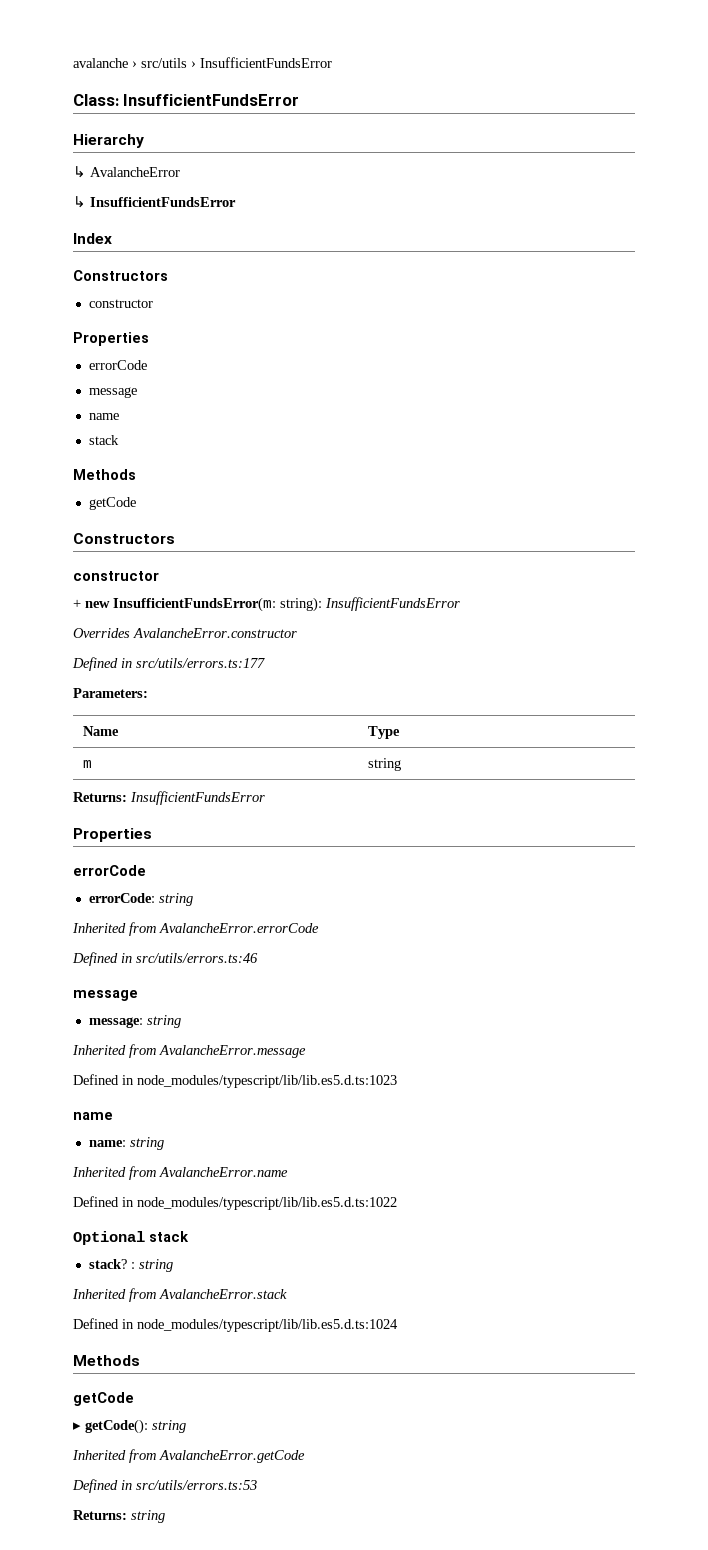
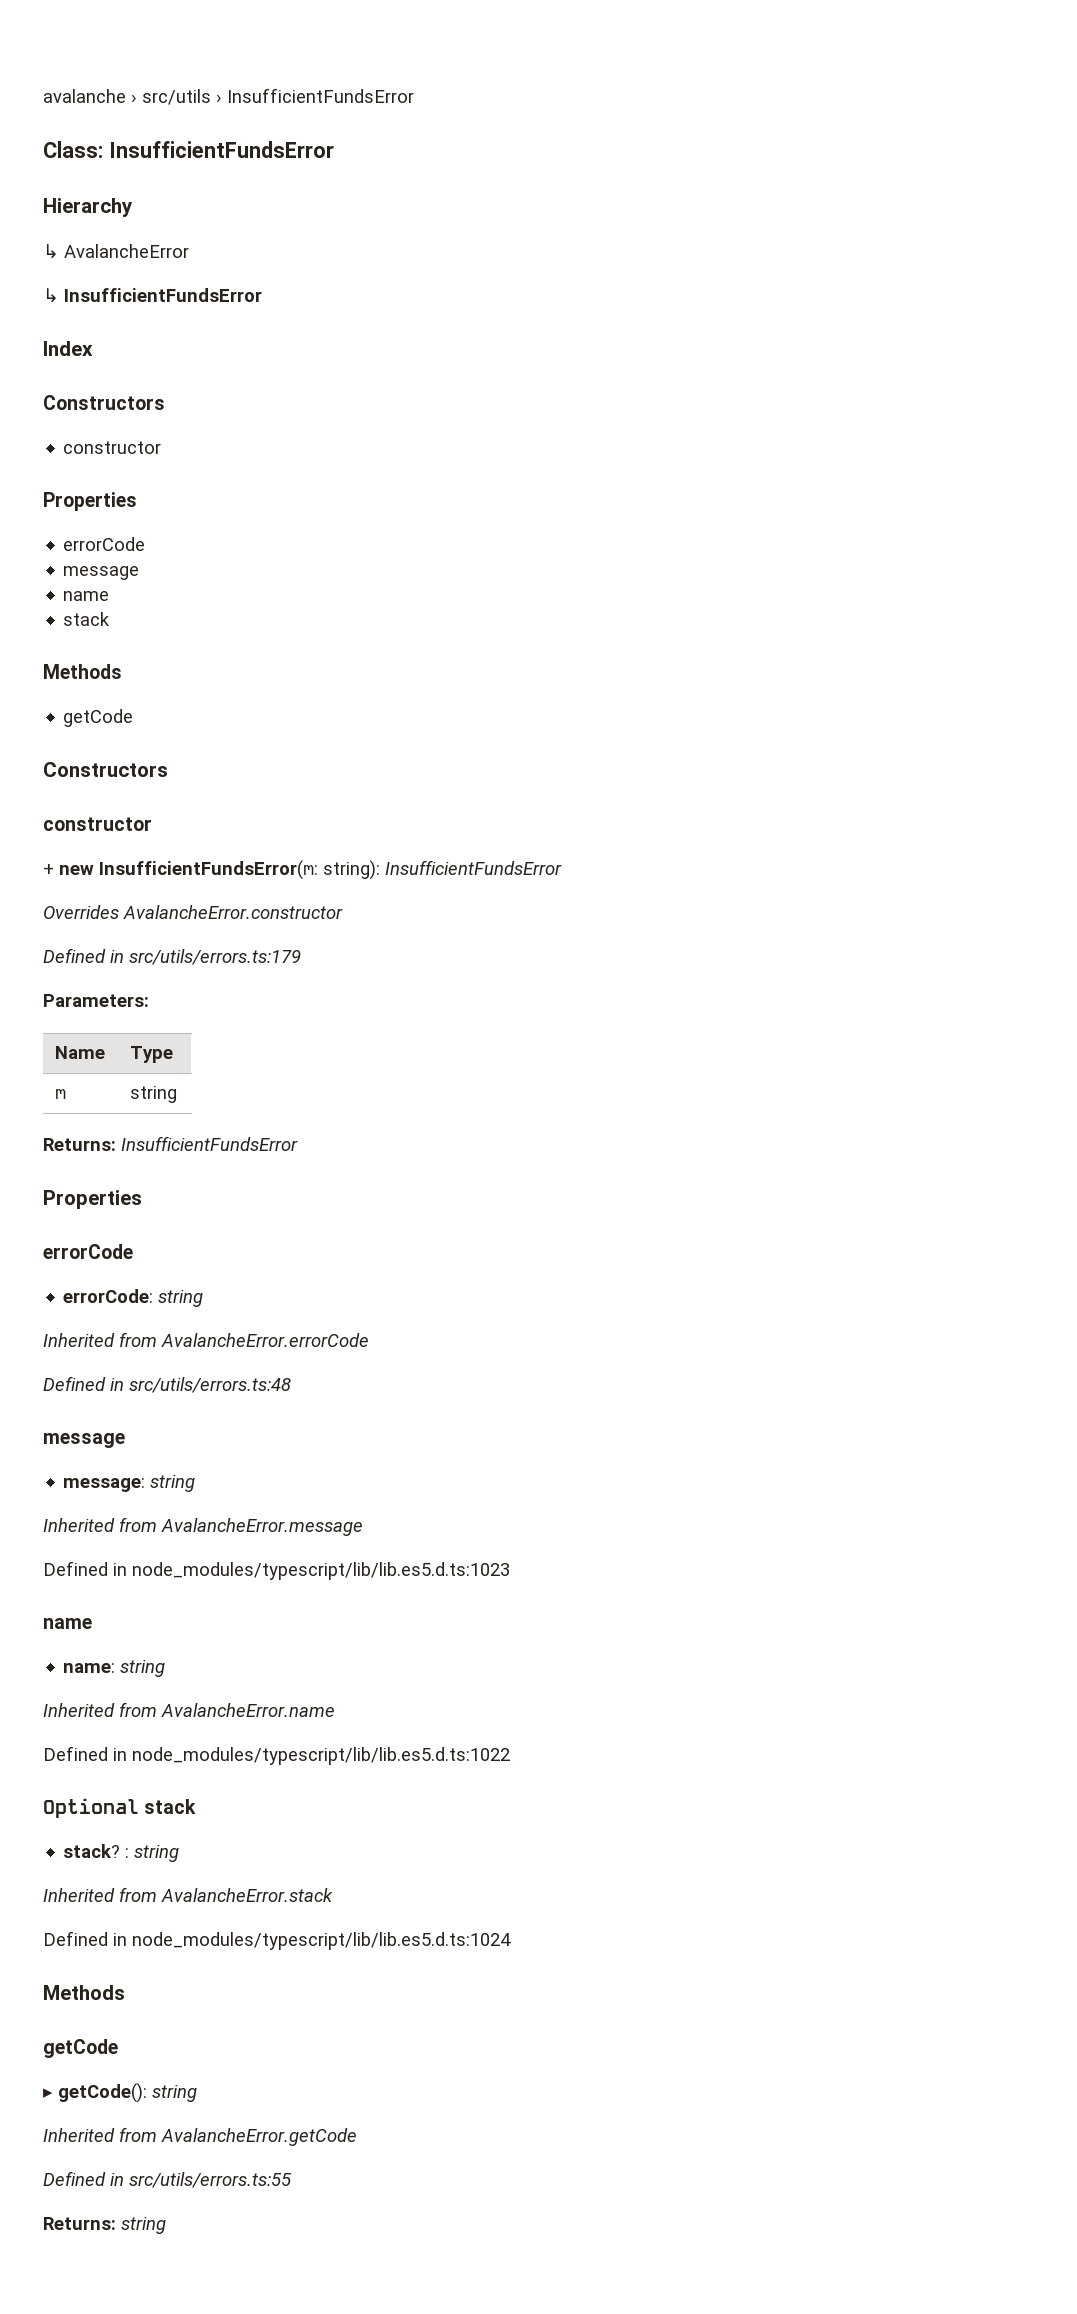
[136,658,265,668] src/utils/errors.ts:177 -> [129,949,301,965] src/utils/errors.ts:179
[136,953,258,963] src/utils/errors.ts:46 -> [129,1377,291,1393] src/utils/errors.ts:48
[136,1480,257,1490] src/utils/errors.ts:53 -> [129,2172,292,2188] src/utils/errors.ts:55

